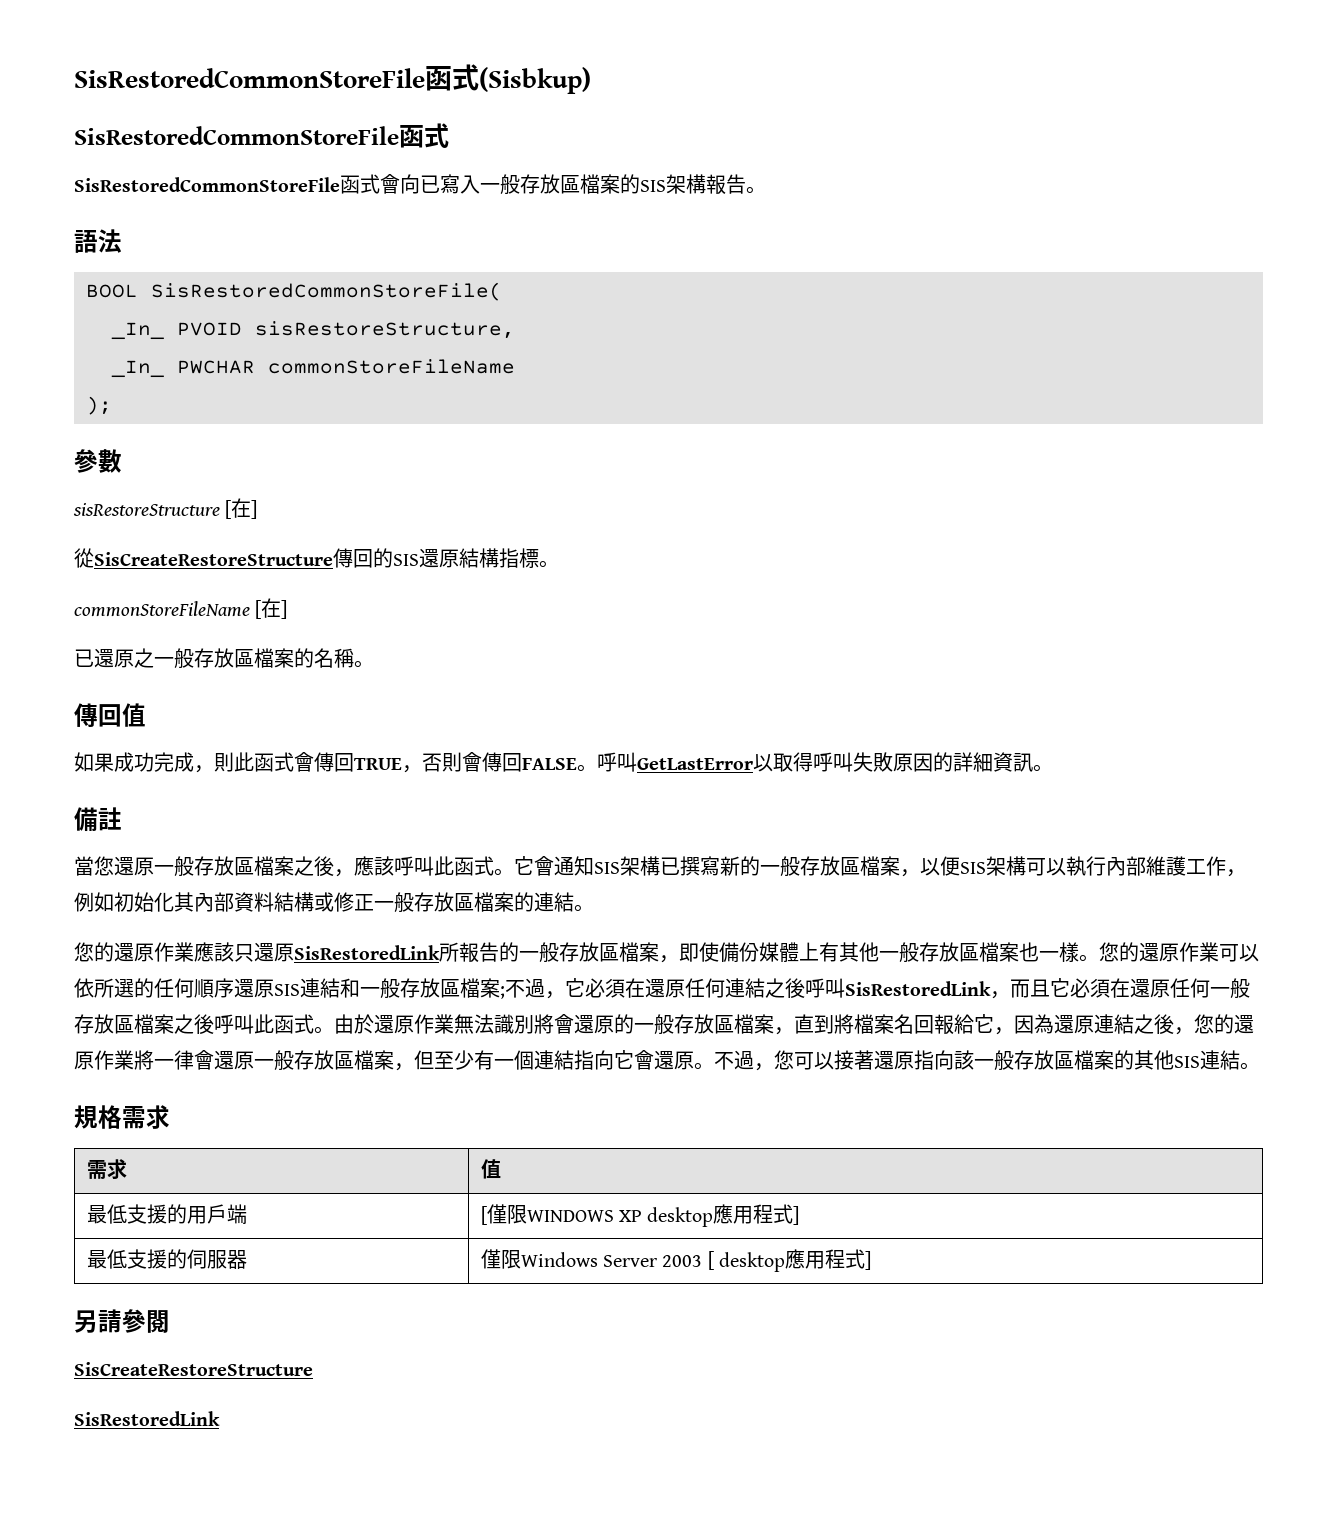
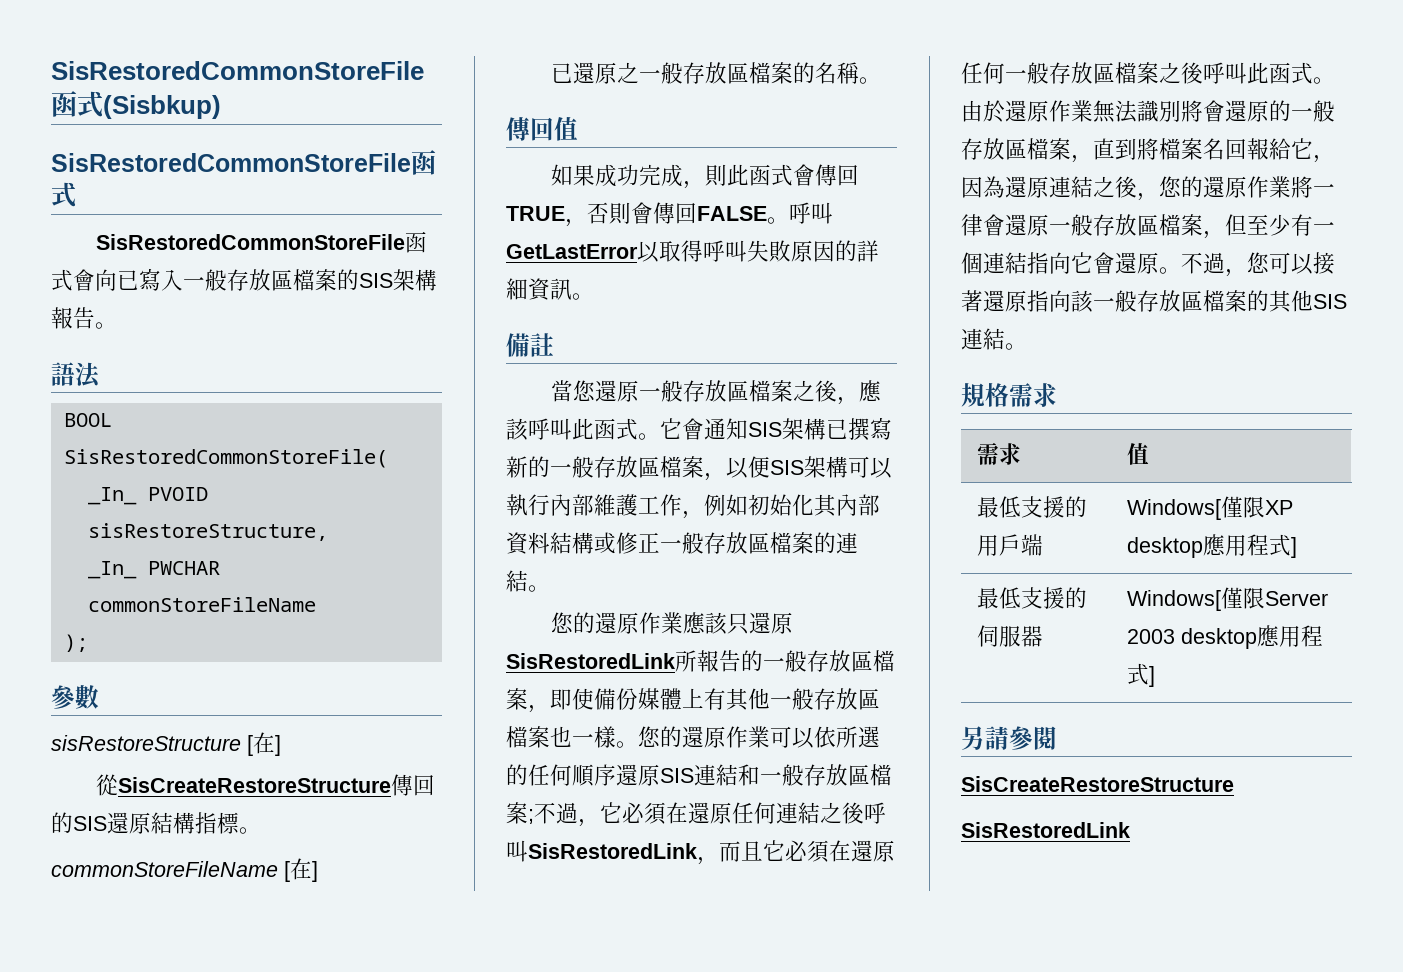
[480,1204,614,1225] [僅限WINDOWS -> [1127,496,1266,520] Windows[僅限
[480,1249,598,1269] 僅限Windows -> [1127,587,1266,611] Windows[僅限
[707,1251,714,1270] [ -> (1176, 636) none

